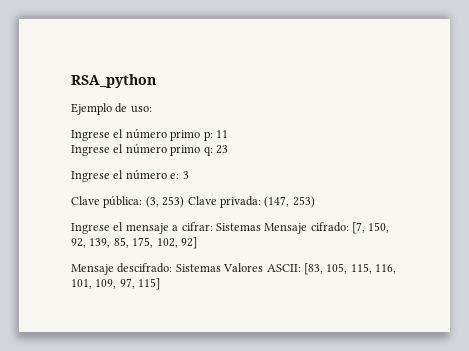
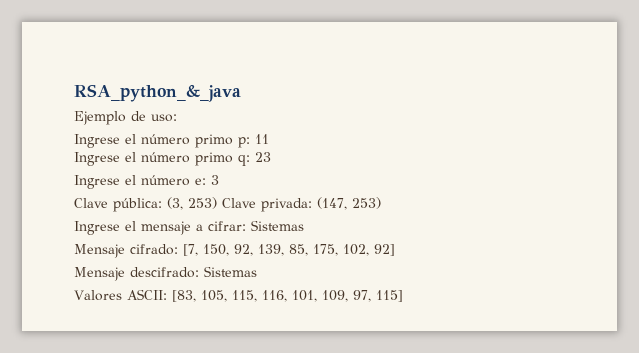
[71,74,156,88] RSA_python -> [74,84,241,102] RSA_python_&_java
(261, 227) none -> (304, 225) //
(221, 268) none -> (257, 271) //

